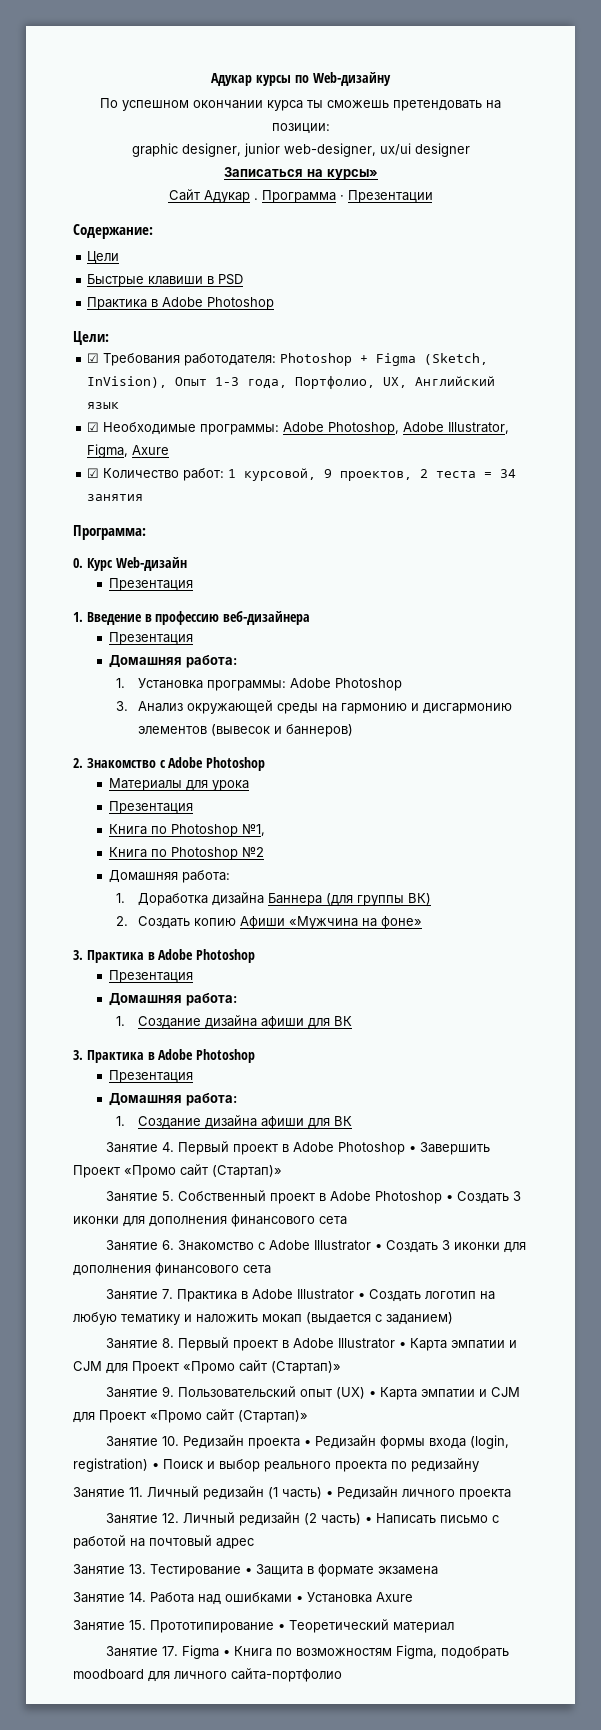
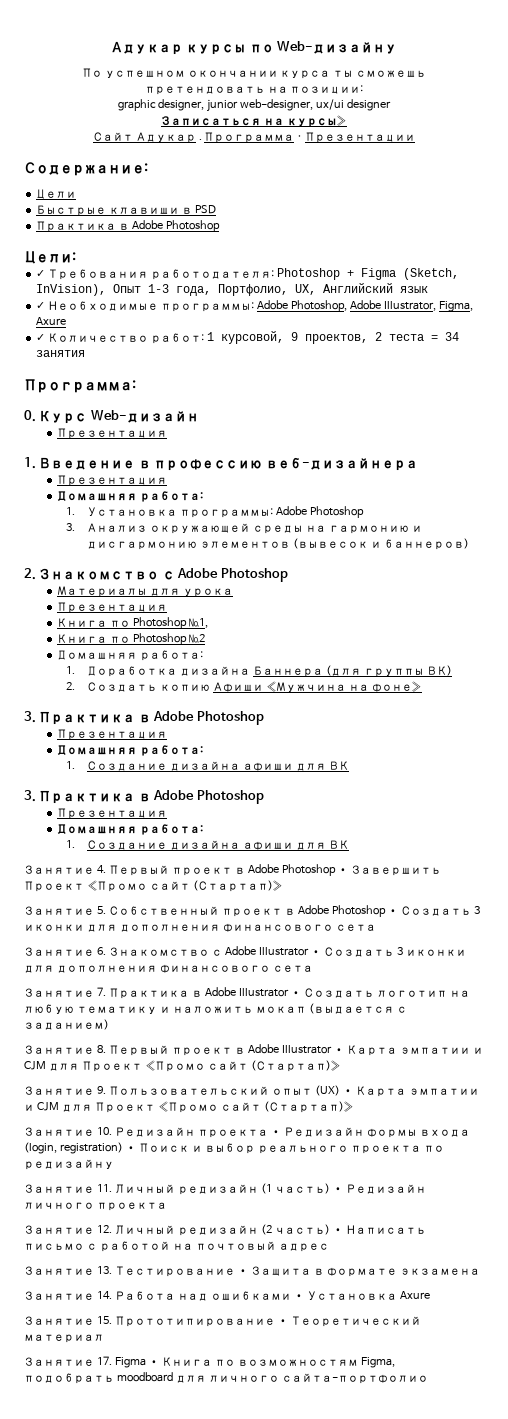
[87,353,100,363] ☑ -> [36,270,46,277] ✓
[87,422,100,432] ☑ -> [36,302,46,309] ✓
[87,468,100,478] ☑ -> [36,334,46,341] ✓

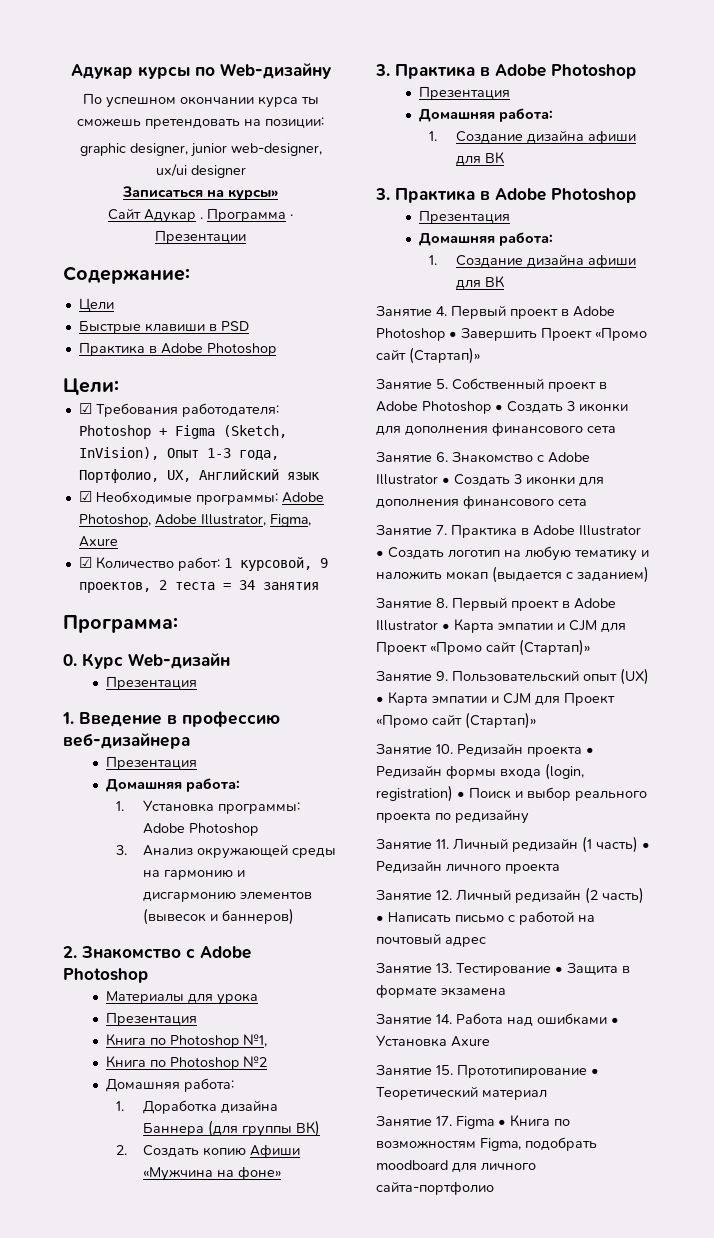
[36,270,46,277] ✓ -> [78,403,92,414] ☑
[36,302,46,309] ✓ -> [78,491,92,502] ☑
[36,334,46,341] ✓ -> [78,557,92,568] ☑

